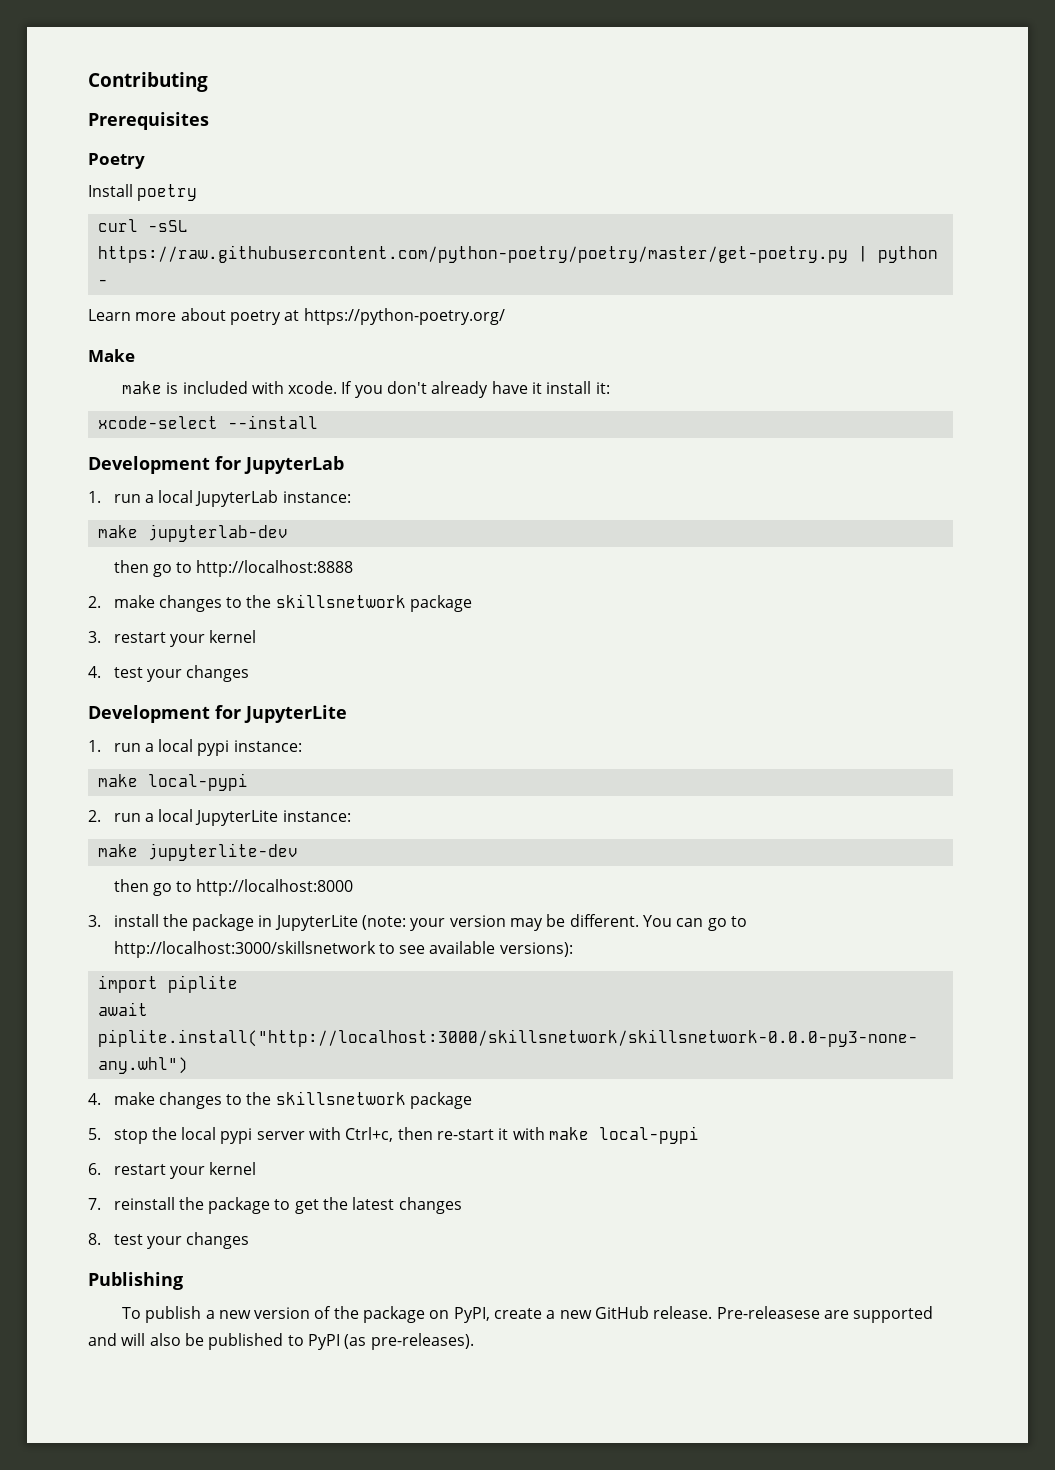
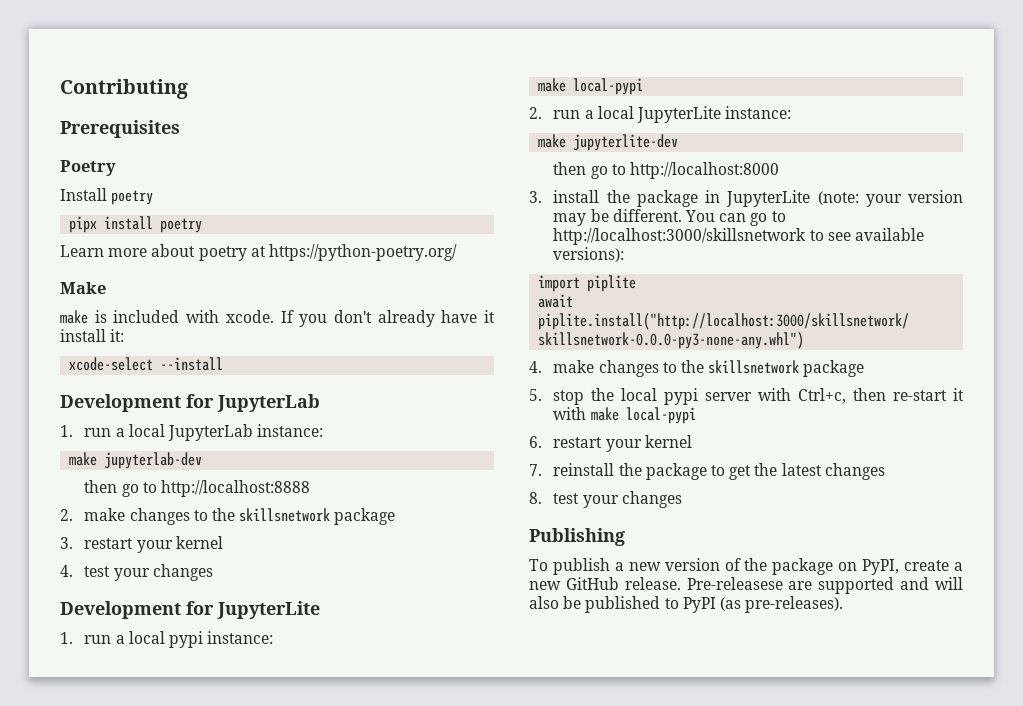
[97,219,188,232] [97,245,938,263] [97,279,108,286] curl -sSL https://raw.githubusercontent.com/python-poetry/poetry/master/get-poetry.py | python - -> [69,216,203,233] pipx install poetry

